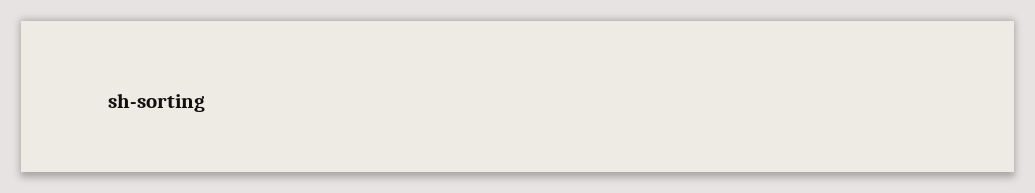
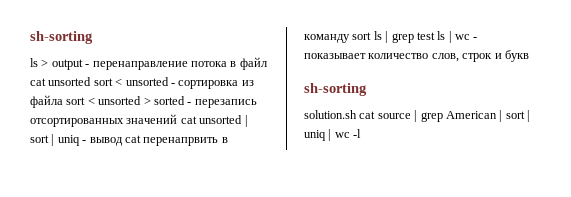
[108,93,205,112] sh-sorting -> [30,31,93,44] [30,57,267,70] [30,77,254,89] [30,95,257,108] [30,114,248,127] [30,134,228,146] [304,31,478,43] [304,50,529,62] [304,83,367,96] [304,110,530,122] [304,129,362,141] sh-sorting // ls > output - перенаправление потока в файл cat unsorted sort < unsorted - сортировка из файла sort < unsorted > sorted - перезапись отсортированных значений cat unsorted | sort | uniq - вывод cat перенапрвить в команду sort ls | grep test ls | wc - показывает количество слов, строк и букв // sh-sorting // solution.sh cat source | grep American | sort | uniq | wc -l

